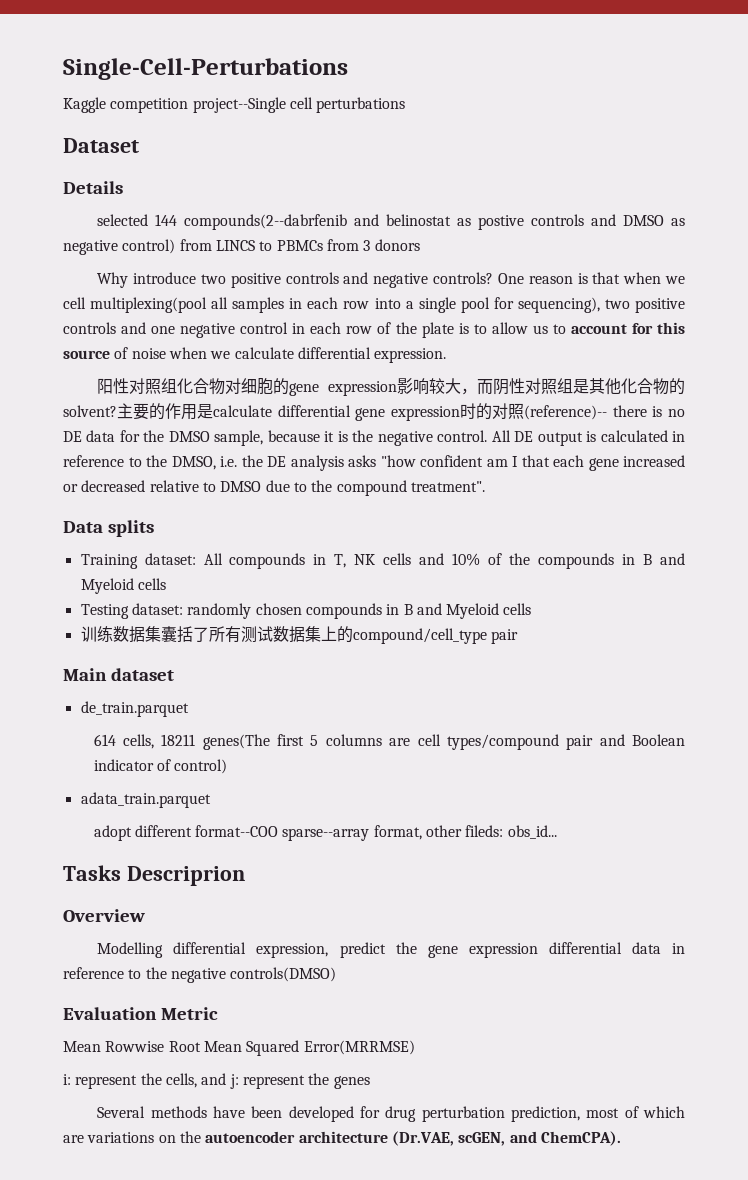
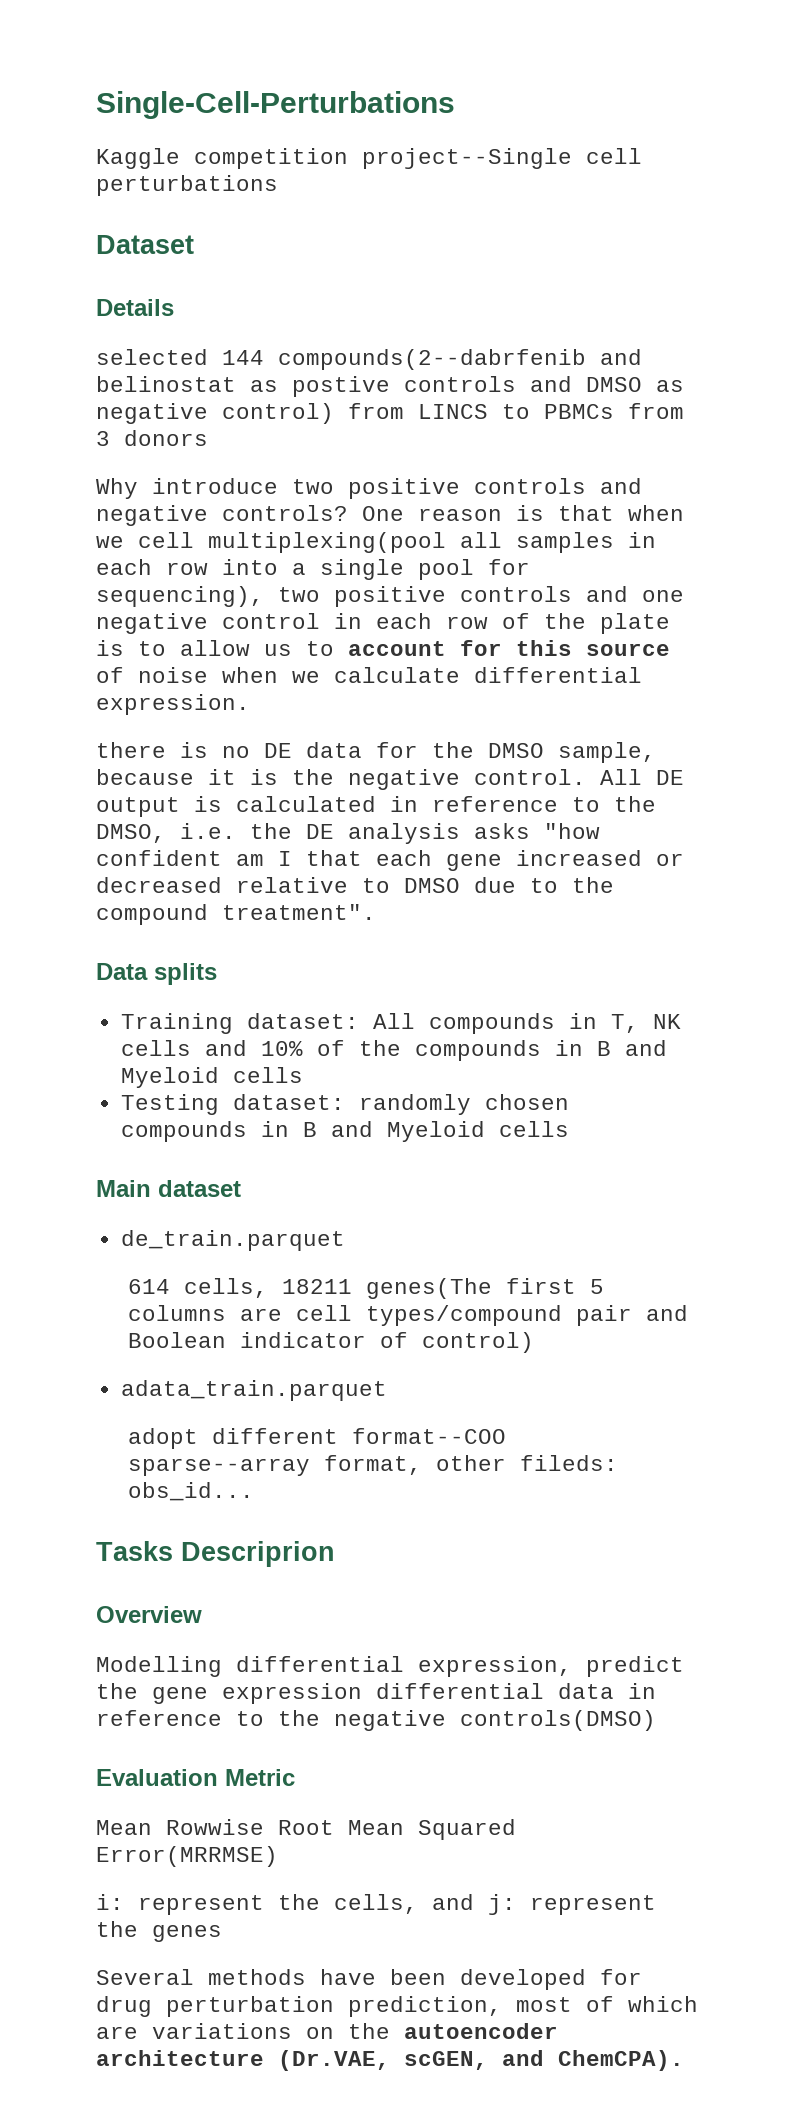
[97,378,685,396] [63,403,607,421] 阳性对照组化合物对细胞的gene expression影响较大，而阴性对照组是其他化合物的solvent?主要的作用是calculate differential gene expression时的对照(reference)-- -> (250, 704) none
[80,626,518,644] // 训练数据集囊括了所有测试数据集上的compound/cell_type pair -> (569, 1129) none

